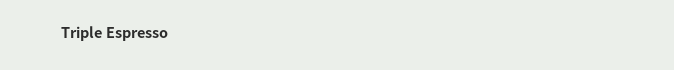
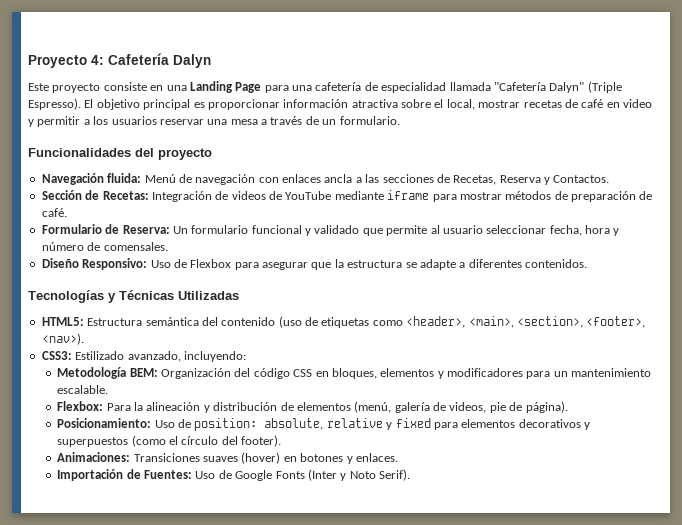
[61,26,168,41] Triple Espresso -> [28,53,211,68] [28,81,622,93] [28,98,652,110] [28,116,400,127] [28,148,212,160] [41,173,610,185] [41,190,653,202] [41,208,67,217] [41,224,620,236] [41,242,168,251] [41,258,587,270] [28,290,239,303] [41,316,646,328] [41,333,84,345] [41,351,246,362] [57,367,652,379] [57,385,109,394] [57,401,568,413] [57,418,591,431] [57,435,282,447] [57,452,398,464] [57,469,411,481] Proyecto 4: Cafetería Dalyn // Este proyecto consiste en una Landing Page para una cafetería de especialidad llamada "Cafetería Dalyn" (Triple Espresso). El objetivo principal es proporcionar información atractiva sobre el local, mostrar recetas de café en video y permitir a los usuarios reservar una mesa a través de un formulario. // Funcionalidades del proyecto // Navegación fluida: Menú de navegación con enlaces ancla a las secciones de Recetas, Reserva y Contactos. // Sección de Recetas: Integración de videos de YouTube mediante iframe para mostrar métodos de preparación de café. // Formulario de Reserva: Un formulario funcional y validado que permite al usuario seleccionar fecha, hora y número de comensales. // Diseño Responsivo: Uso de Flexbox para asegurar que la estructura se adapte a diferentes contenidos. // Tecnologías y Técnicas Utilizadas // HTML5: Estructura semántica del contenido (uso de etiquetas como <header>, <main>, <section>, <footer>, <nav>). // CSS3: Estilizado avanzado, incluyendo: // Metodología BEM: Organización del código CSS en bloques, elementos y modificadores para un mantenimiento escalable. // Flexbox: Para la alineación y distribución de elementos (menú, galería de videos, pie de página). // Posicionamiento: Uso de position: absolute, relative y fixed para elementos decorativos y superpuestos (como el círculo del footer). // Animaciones: Transiciones suaves (hover) en botones y enlaces. // Importación de Fuentes: Uso de Google Fonts (Inter y Noto Serif).

